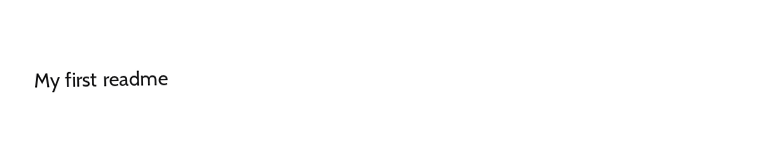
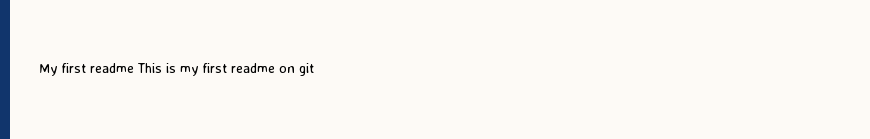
(169, 78) none -> [137,63,314,76] This is my first readme on git

